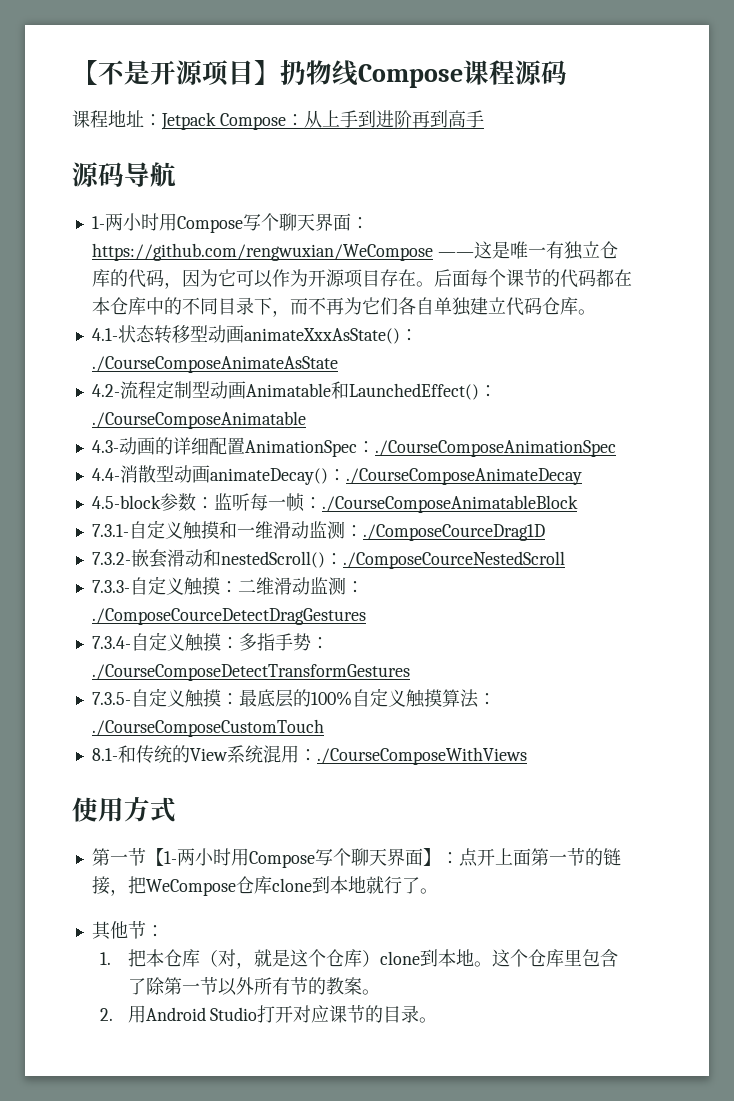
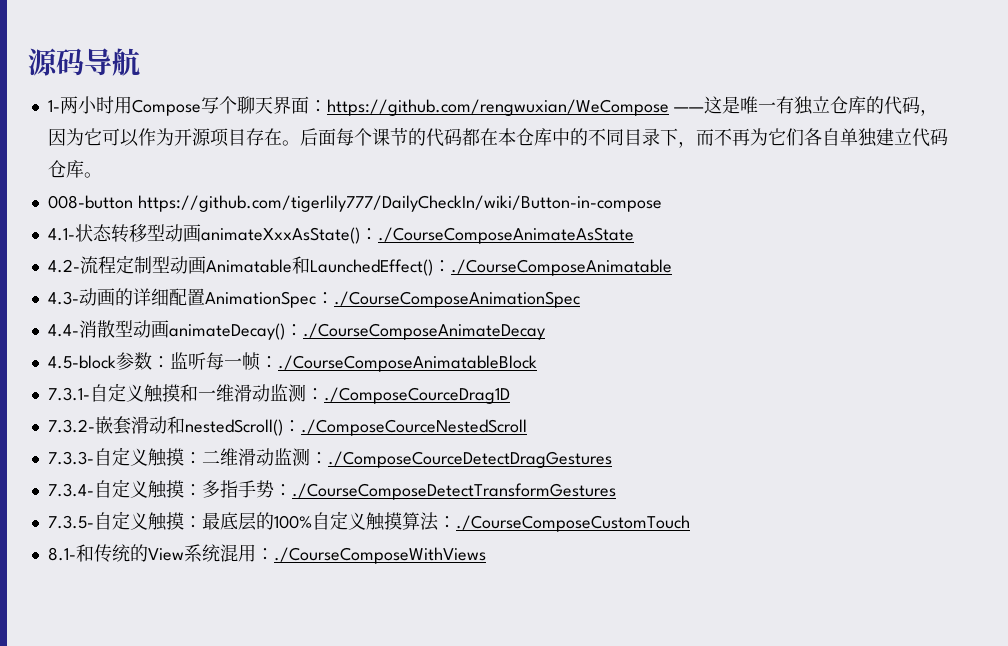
[72,59,567,88] [72,110,484,130] 【不是开源项目】扔物线Compose课程源码 // 课程地址：Jetpack Compose：从上手到进阶再到高手 // -> (28, 62) none
(596, 312) none -> [47,195,662,212] // 008-button https://github.com/tigerlily777/DailyCheckIn/wiki/Button-in-compose
[72,797,176,823] [91,848,621,868] [91,876,438,896] [91,921,164,940] [99,949,618,969] [127,977,380,996] [99,1005,438,1023] // 使用方式 // 第一节【1-两小时用Compose写个聊天界面】：点开上面第一节的链接，把WeCompose仓库clone到本地就行了。 // 其他节： // 1.把本仓库（对，就是这个仓库）clone到本地。这个仓库里包含了除第一节以外所有节的教案。 // 2.用Android Studio打开对应课节的目录。 -> (486, 555) none

